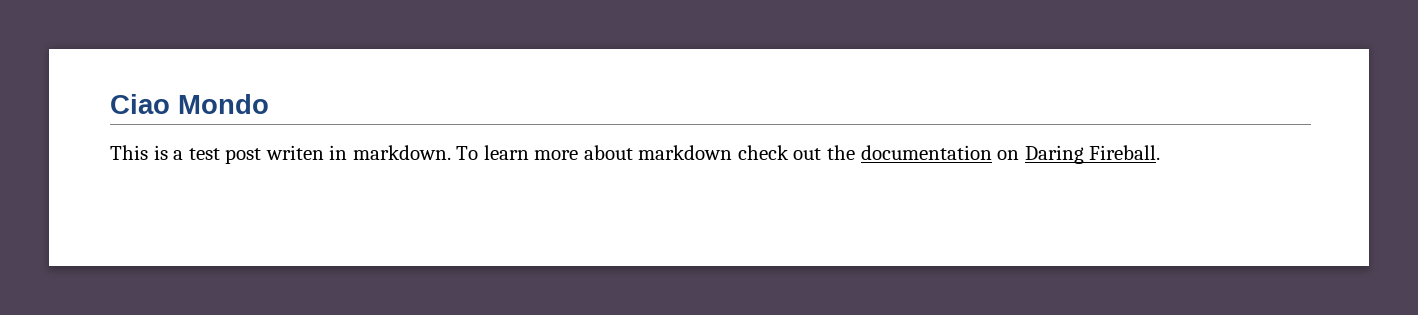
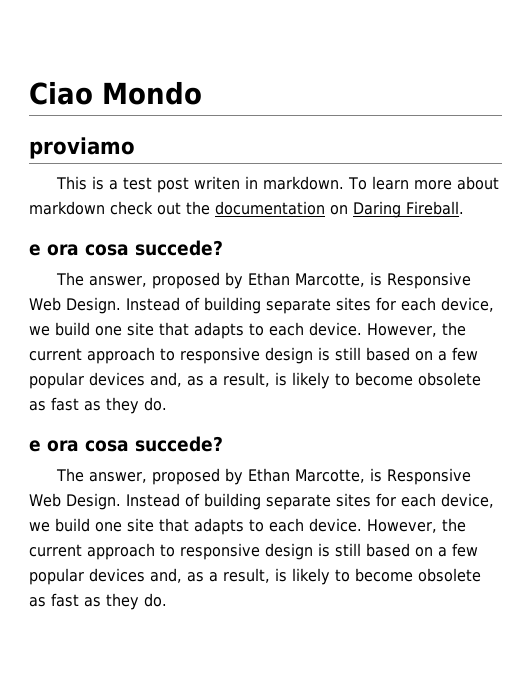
(269, 104) none -> [29,137,135,159] // proviamo
(1161, 152) none -> [29,240,223,256] [55,272,471,289] [29,297,494,314] [29,322,466,339] [29,347,478,364] [29,372,481,389] [29,397,167,414] [29,436,223,452] [55,468,471,485] [29,493,494,510] [29,518,466,535] [29,543,478,560] [29,568,481,585] [29,593,167,610] // e ora cosa succede? // The answer, proposed by Ethan Marcotte, is Responsive Web Design. Instead of building separate sites for each device, we build one site that adapts to each device. However, the current approach to responsive design is still based on a few popular devices and, as a result, is likely to become obsolete as fast as they do. // e ora cosa succede? // The answer, proposed by Ethan Marcotte, is Responsive Web Design. Instead of building separate sites for each device, we build one site that adapts to each device. However, the current approach to responsive design is still based on a few popular devices and, as a result, is likely to become obsolete as fast as they do.

